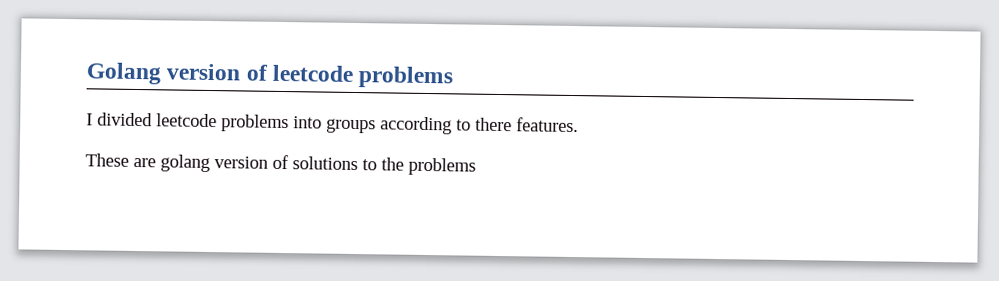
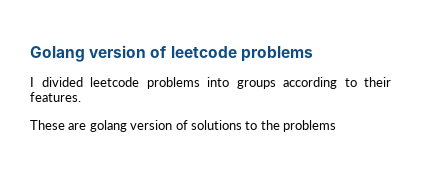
[475,117,512,132] there -> [364,77,391,87] their

